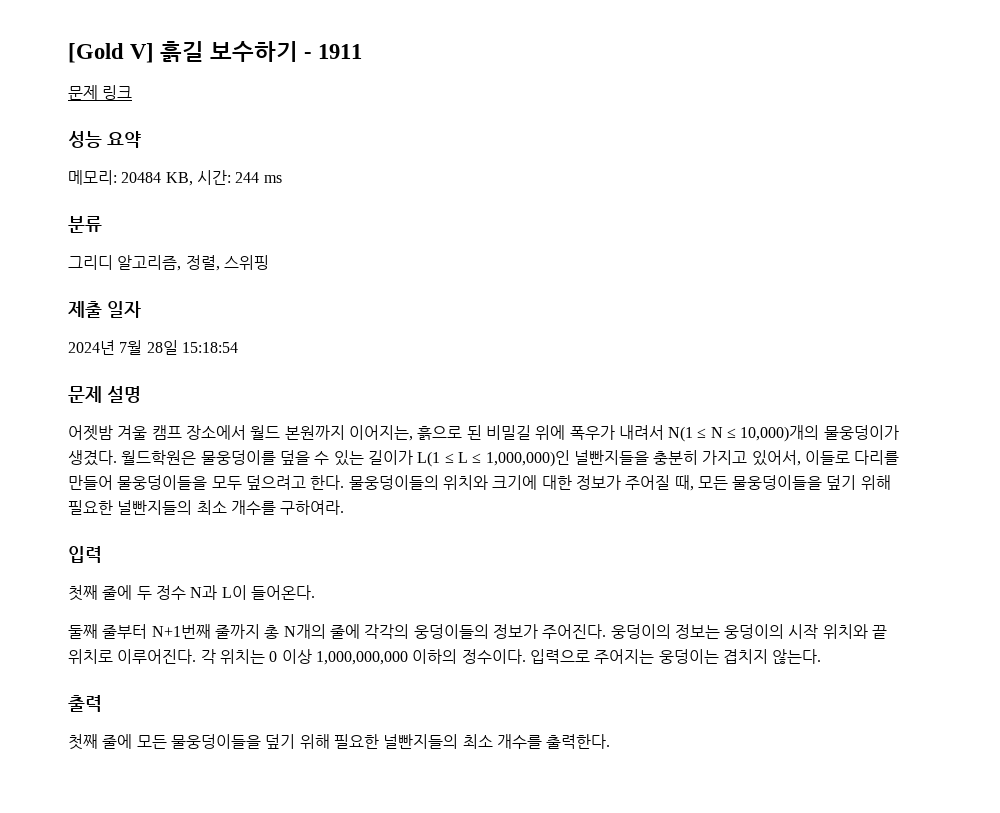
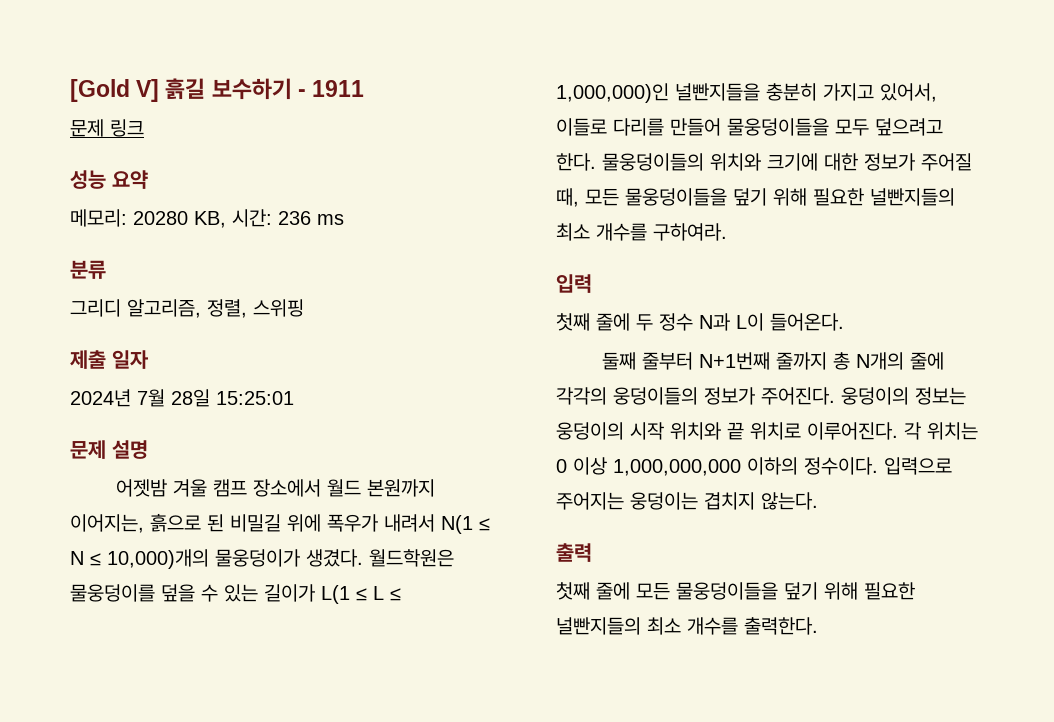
[121,172,162,183] 20484 -> [133,211,188,225] 20280
[235,172,260,183] 244 -> [278,211,311,225] 236
[181,342,238,353] 15:18:54 -> [216,391,294,405] 15:25:01

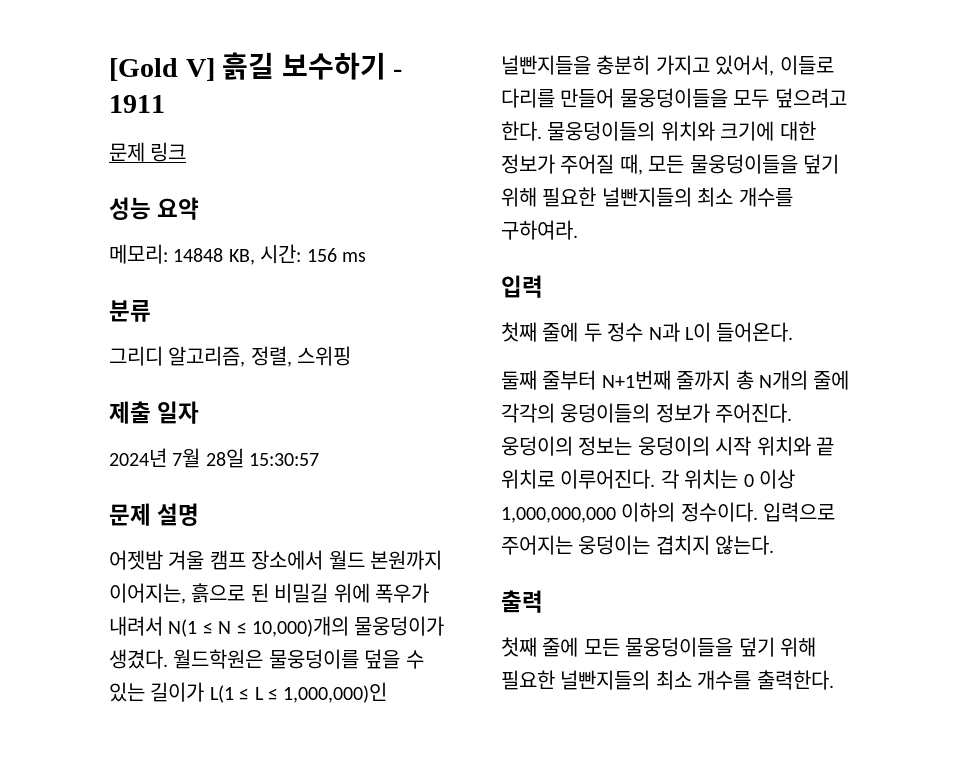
[133,211,188,225] 20280 -> [173,248,224,262] 14848
[278,211,311,225] 236 -> [306,248,337,262] 156
[216,391,294,405] 15:25:01 -> [249,453,320,466] 15:30:57

